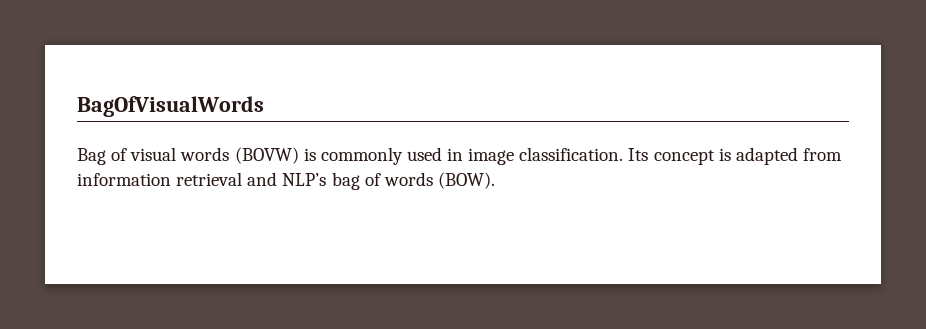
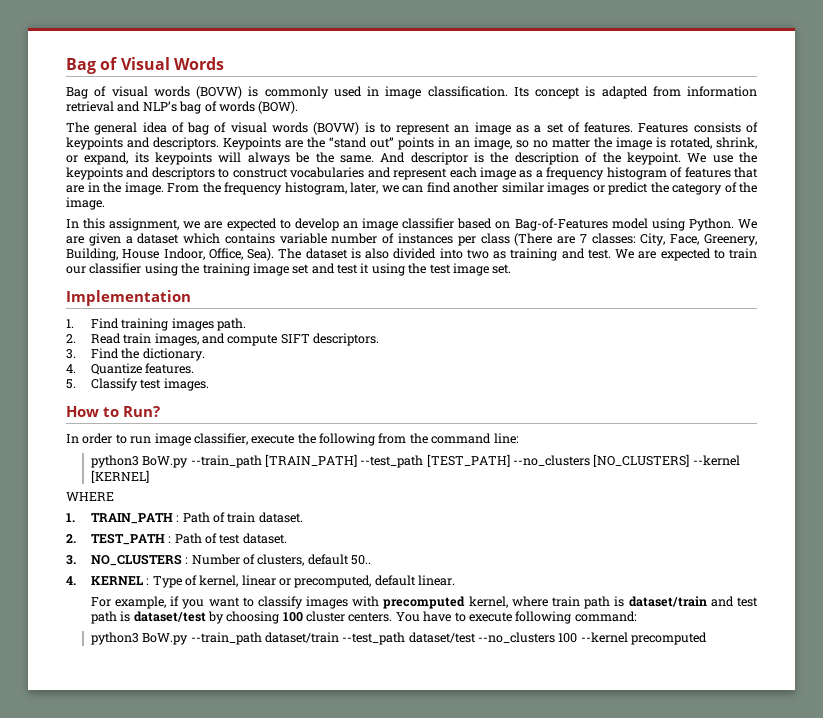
[77,96,264,117] BagOfVisualWords -> [66,57,224,74] Bag of Visual Words
(495, 180) none -> [66,122,759,135] [66,137,757,150] [66,152,757,165] [66,167,758,180] [66,182,757,195] [66,197,105,210] [66,218,758,231] [66,233,758,246] [66,248,757,261] [66,263,512,276] [66,290,191,306] [66,318,246,331] [66,333,380,346] [66,348,205,361] [66,363,195,375] [66,378,209,391] [66,406,161,417] [66,433,519,446] [90,454,740,468] [90,470,149,483] [66,492,114,501] [66,512,303,524] [66,533,287,545] [66,554,372,566] [66,575,456,588] [90,596,758,609] [90,611,637,624] [90,632,708,645] // The general idea of bag of visual words (BOVW) is to represent an image as a set of features. Features consists of keypoints and descriptors. Keypoints are the “stand out” points in an image, so no matter the image is rotated, shrink, or expand, its keypoints will always be the same. And descriptor is the description of the keypoint. We use the keypoints and descriptors to construct vocabularies and represent each image as a frequency histogram of features that are in the image. From the frequency histogram, later, we can find another similar images or predict the category of the image. // In this assignment, we are expected to develop an image classifier based on Bag-of-Features model using Python. We are given a dataset which contains variable number of instances per class (There are 7 classes: City, Face, Greenery, Building, House Indoor, Office, Sea). The dataset is also divided into two as training and test. We are expected to train our classifier using the training image set and test it using the test image set. // Implementation // 1. Find training images path. // 2. Read train images, and compute SIFT descriptors. // 3. Find the dictionary. // 4. Quantize features. // 5. Classify test images. // How to Run? // In order to run image classifier, execute the following from the command line: // python3 BoW.py --train_path [TRAIN_PATH] --test_path [TEST_PATH] --no_clusters [NO_CLUSTERS] --kernel [KERNEL] // WHERE // 1. TRAIN_PATH : Path of train dataset. // 2. TEST_PATH : Path of test dataset. // 3. NO_CLUSTERS : Number of clusters, default 50.. // 4. KERNEL : Type of kernel, linear or precomputed, default linear. // For example, if you want to classify images with precomputed kernel, where train path is dataset/train and test path is dataset/test by choosing 100 cluster centers. You have to execute following command: // python3 BoW.py --train_path dataset/train --test_path dataset/test --no_clusters 100 --kernel precomputed

